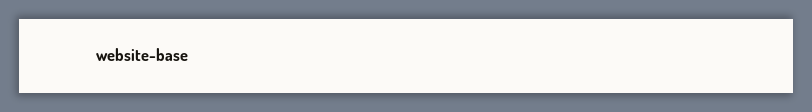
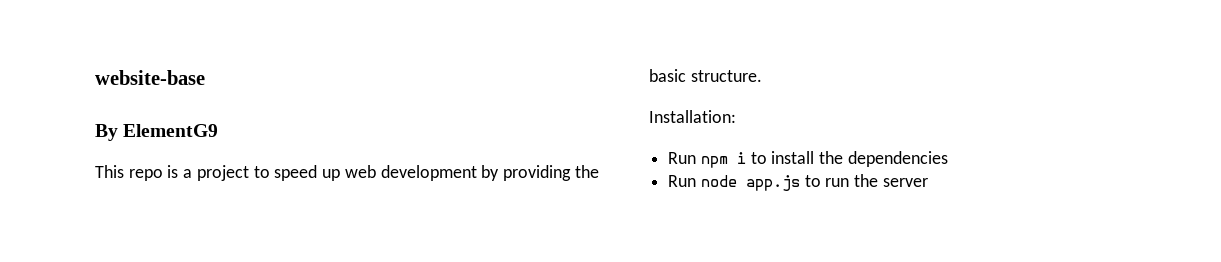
(188, 54) none -> [95,124,219,141] [95,165,599,181] [649,69,762,82] [649,110,736,123] [668,151,948,168] [668,174,928,191] // By ElementG9 // This repo is a project to speed up web development by providing the basic structure. // Installation: // Run npm i to install the dependencies // Run node app.js to run the server

